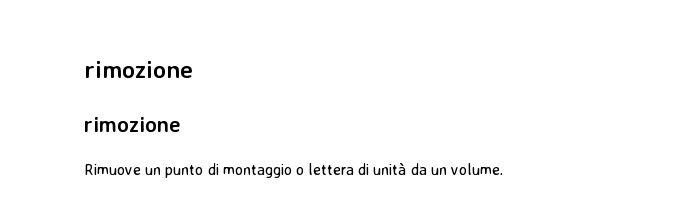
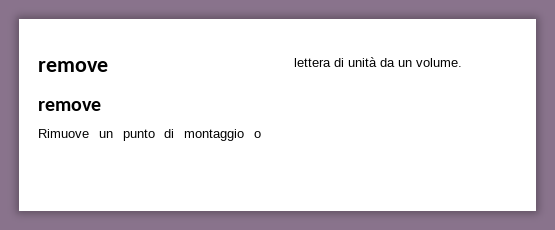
[84,61,193,78] [84,117,181,132] rimozione // rimozione -> [38,61,108,72] [38,101,101,111] remove // remove

